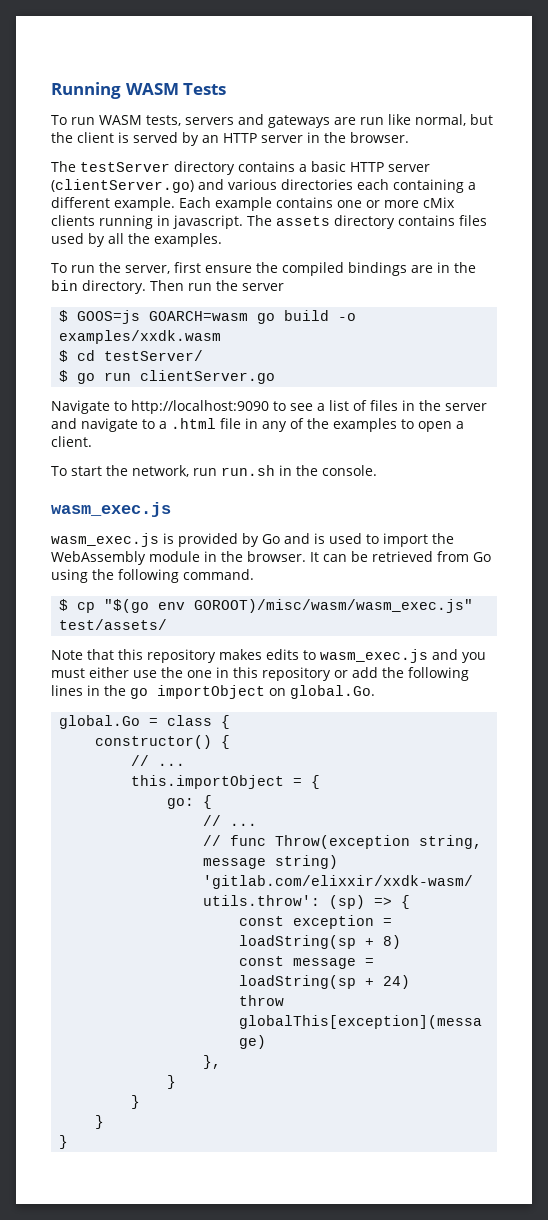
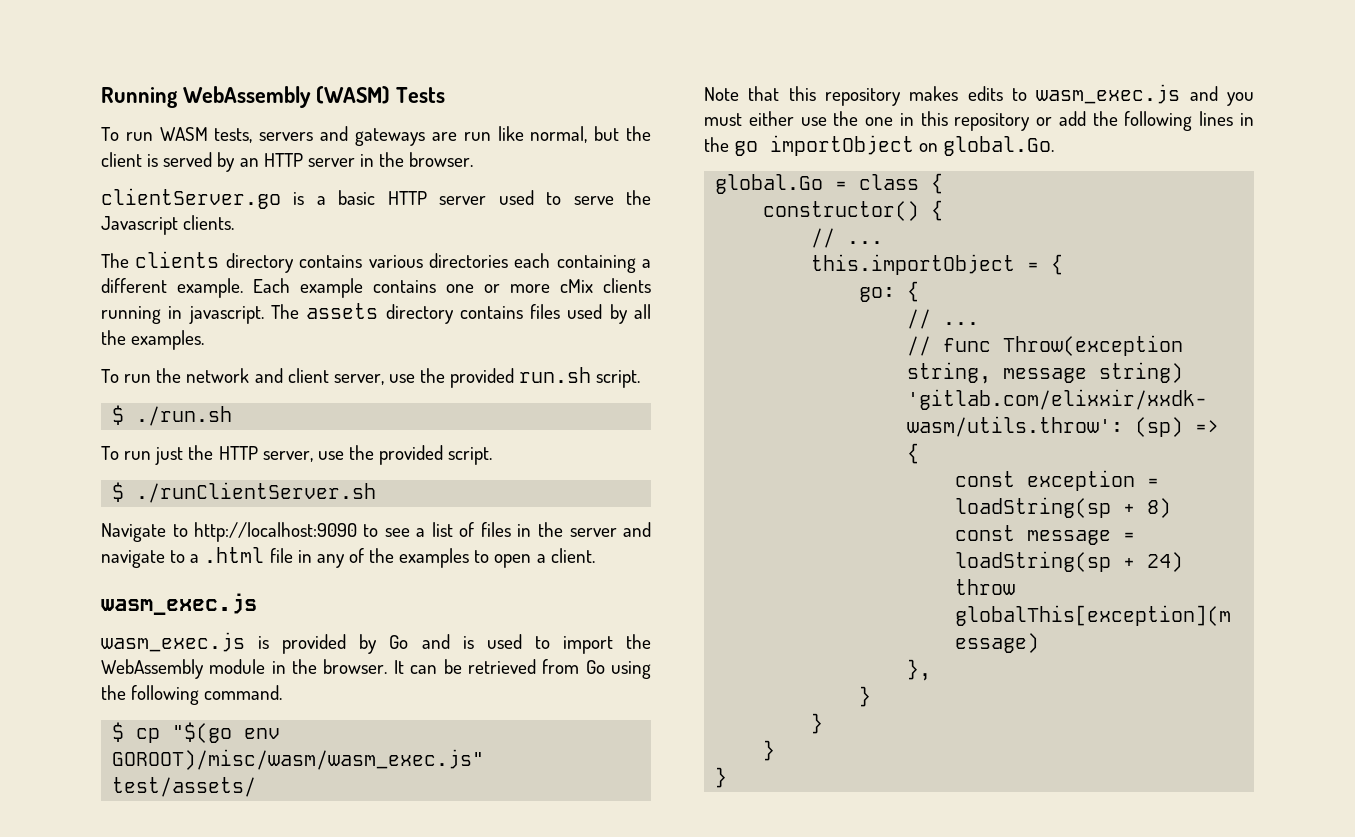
[125,83,179,95] WASM -> [182,86,390,108] WebAssembly (WASM)
[51,161,430,175] [51,179,224,193] The testServer directory contains a basic HTTP server (clientServer.go) and -> [101,188,652,209] [101,215,235,235] [101,251,363,273] clientServer.go is a basic HTTP server used to serve the Javascript clients. // The clients directory contains
[124,262,476,276] [51,280,284,294] [59,310,357,324] [59,330,222,344] [59,350,204,362] [59,370,276,384] server, first ensure the compiled bindings are in the bin directory. Then run the server // $ GOOS=js GOARCH=wasm go build -o examples/xxdk.wasm // $ cd testServer/ // $ go run clientServer.go -> [186,367,641,388] [112,405,233,426] [101,445,493,465] [112,482,377,503] network and client server, use the provided run.sh script. // $ ./run.sh // To run just the HTTP server, use the provided script. // $ ./runClientServer.sh
[51,465,377,477] // To start the network, run run.sh in the console. -> (595, 555) none

